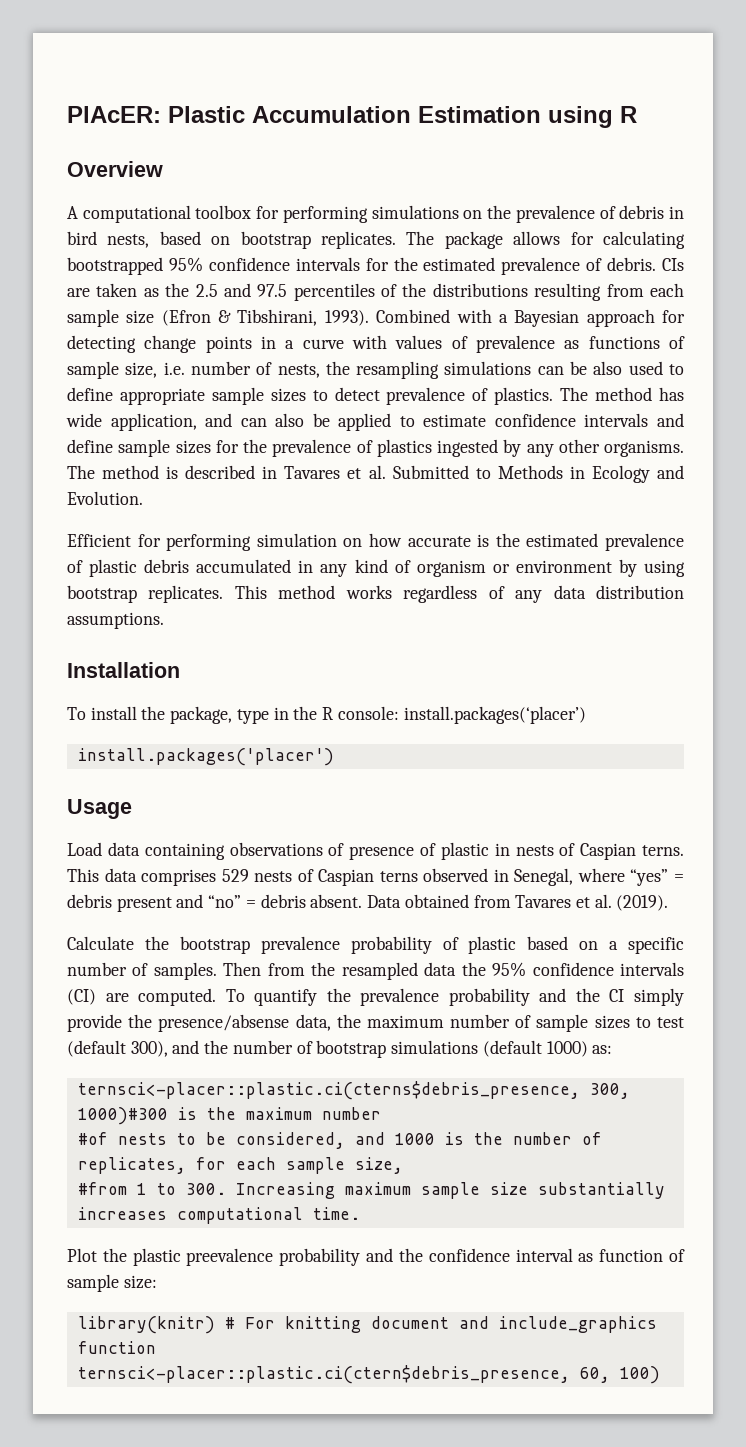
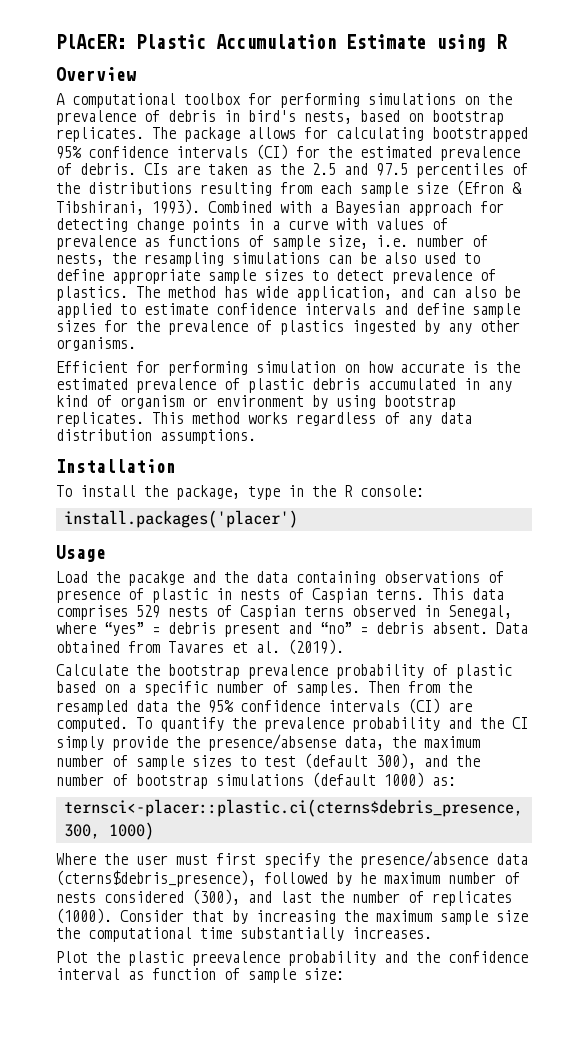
[418,106,541,123] Estimation -> [346,34,426,49] Estimate
[67,231,97,245] bird -> [248,110,296,122] bird's
(360, 264) none -> [256,144,288,160] (CI)
[67,465,685,483] [67,491,143,505] The method is described in Tavares et al. Submitted to Methods in Ecology and Evolution. -> (136, 344) none
[403,706,586,724] install.packages(‘placer’) -> (424, 491) none
(102, 849) none -> [96,571,248,586] the pacakge and the
[77,1107,381,1125] [77,1132,602,1149] [77,1157,403,1174] [77,1182,665,1199] [77,1207,360,1224] 1000)#300 is the maximum number // #of nests to be considered, and 1000 is the number of replicates, for each sample size, // #from 1 to 300. Increasing maximum sample size substantially increases computational time. -> [108,822,154,840] [56,851,528,868] [56,870,520,887] [56,889,512,906] [56,908,528,925] [56,927,432,942] 1000) // Where the user must first specify the presence/absence data (cterns$debris_presence), followed by he maximum number of nests considered (300), and last the number of replicates (1000). Consider that by increasing the maximum sample size the computational time substantially increases.
[77,1316,657,1334] [77,1341,156,1354] [77,1365,660,1384] // library(knitr) # For knitting document and include_graphics function // ternsci<-placer::plastic.ci(ctern$debris_presence, 60, 100) -> (344, 974) none

